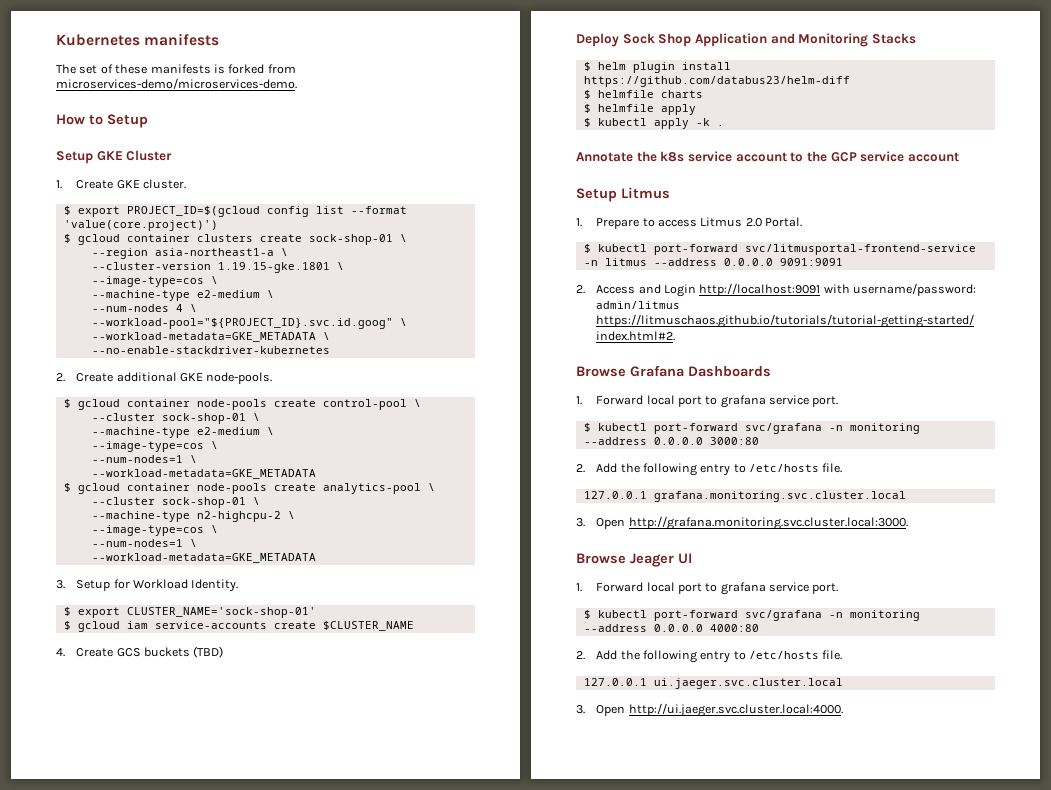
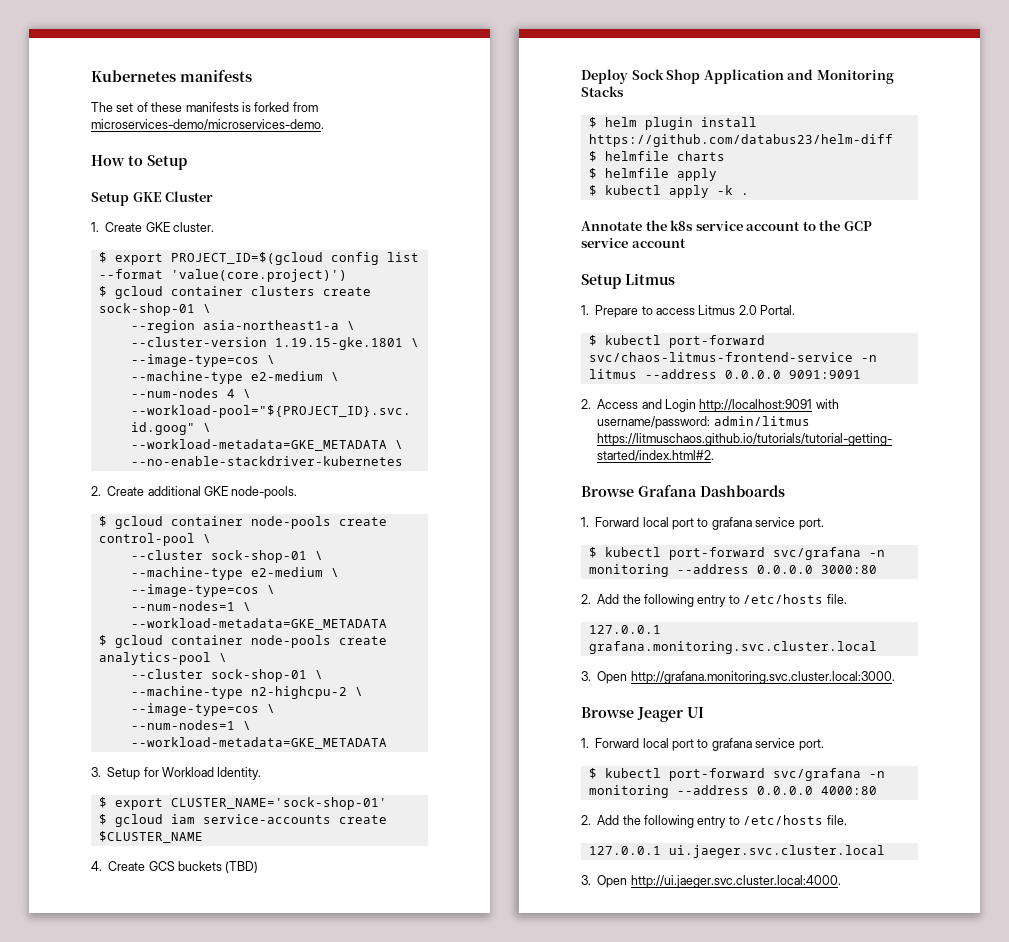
[744,244,976,255] svc/litmusportal-frontend-service -> [588,352,853,362] svc/chaos-litmus-frontend-service

